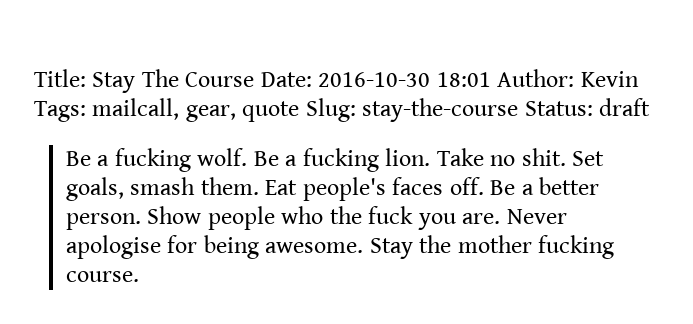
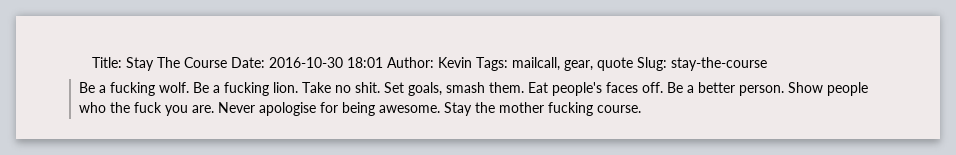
[524,98,651,116] Status: draft -> (767, 64) none

